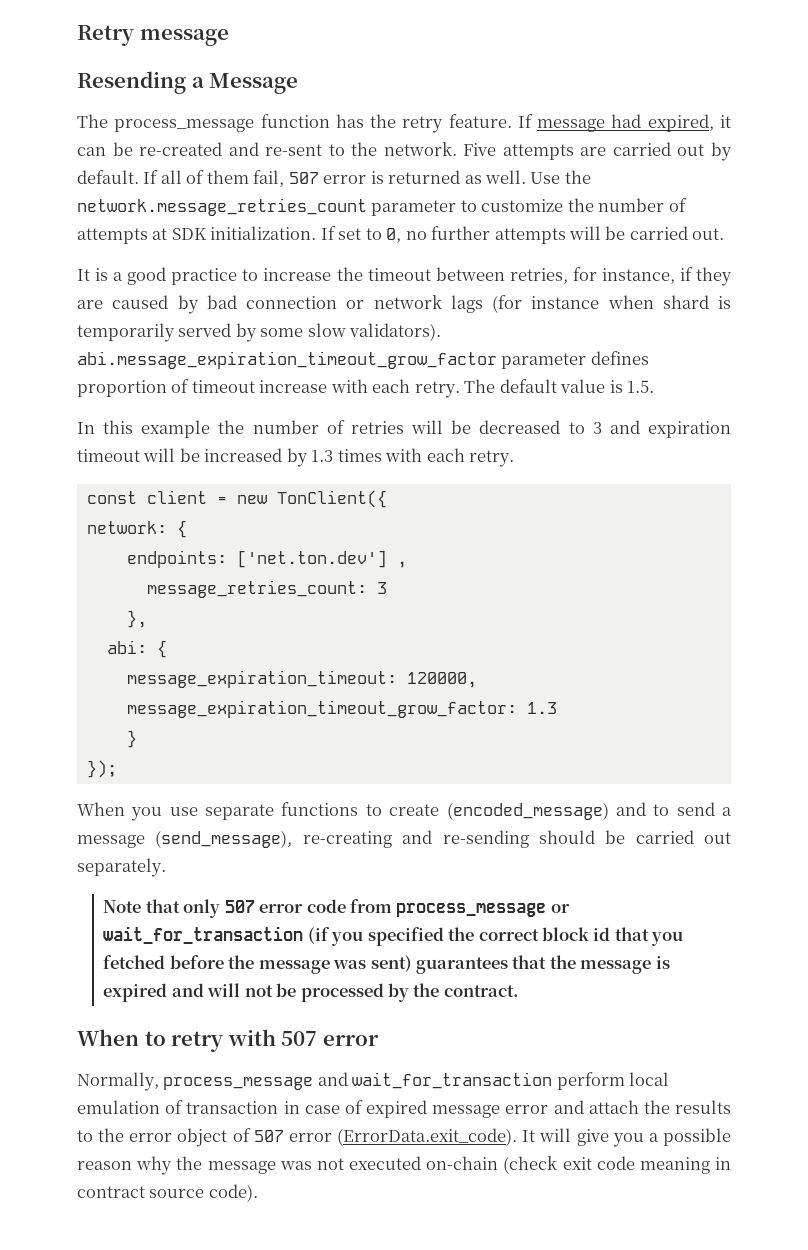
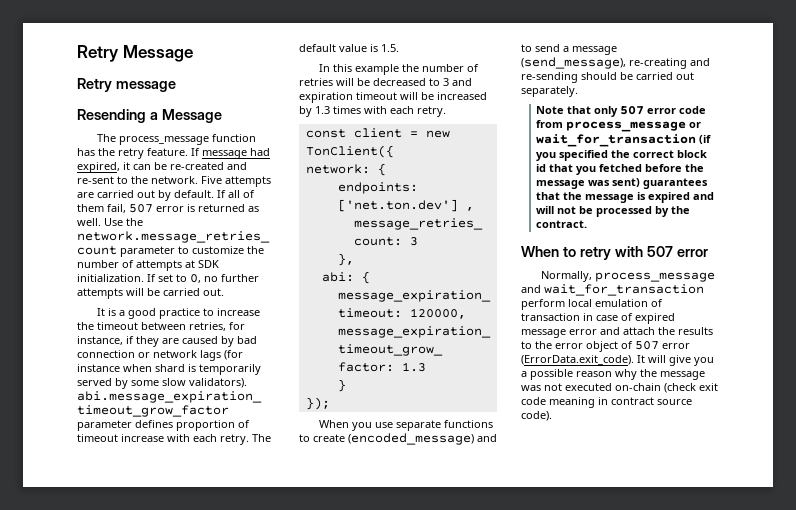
[77,25,134,46] Retry -> [77,45,193,62] [77,78,112,92] Retry Message // Retry

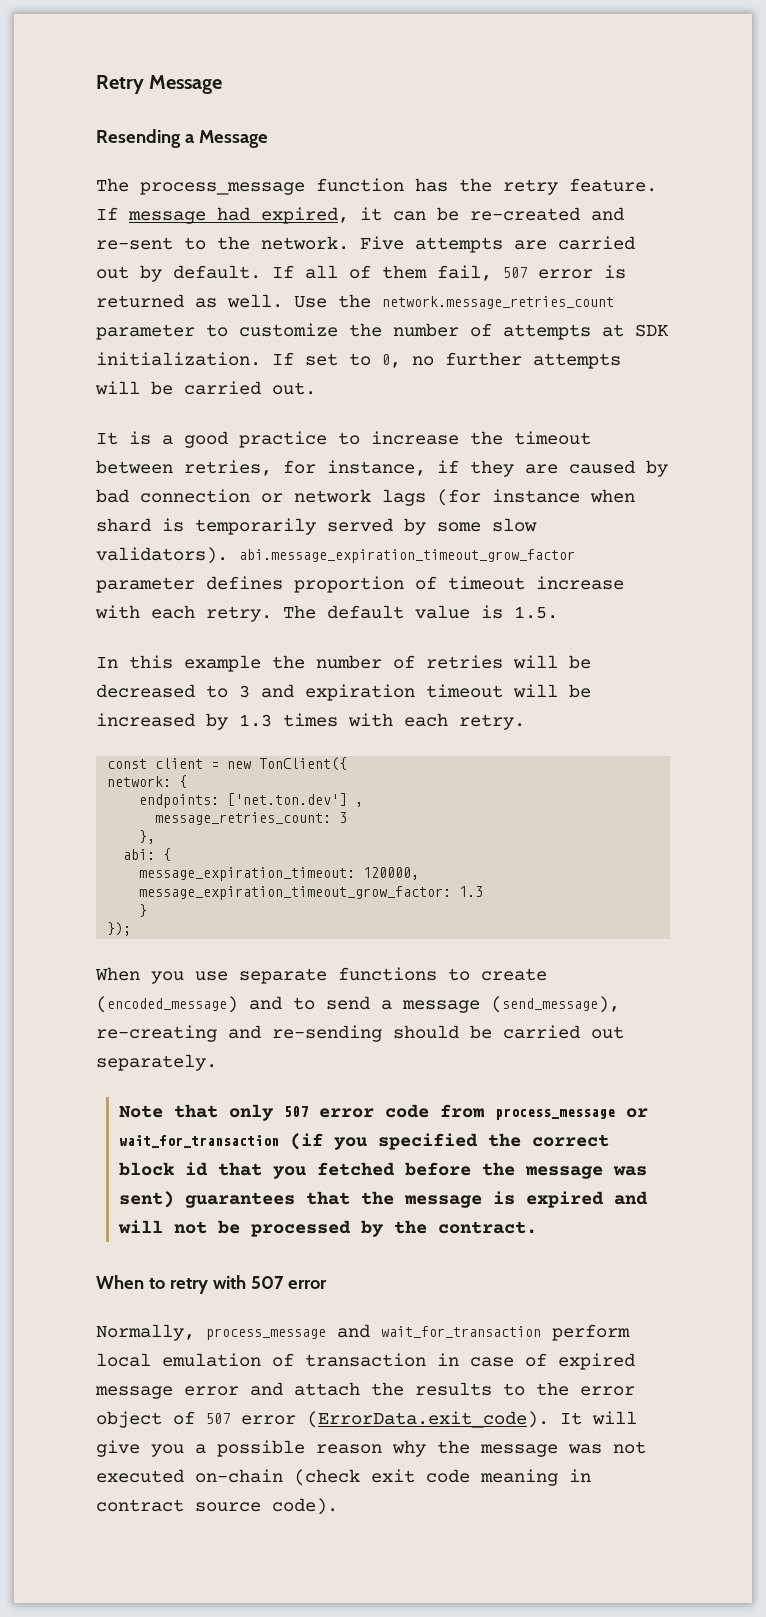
[77,78,176,92] // Retry message -> (223, 84) none

